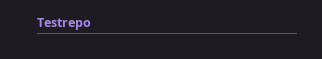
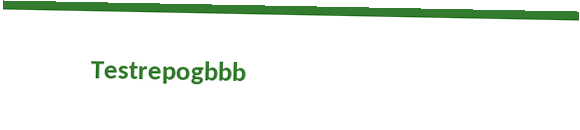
[37,18,91,30] Testrepo -> [90,59,247,86] Testrepogbbb

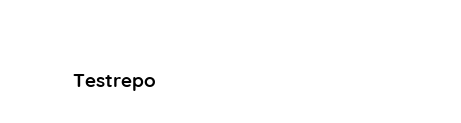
[90,59,247,86] Testrepogbbb -> [73,74,156,91] Testrepo

